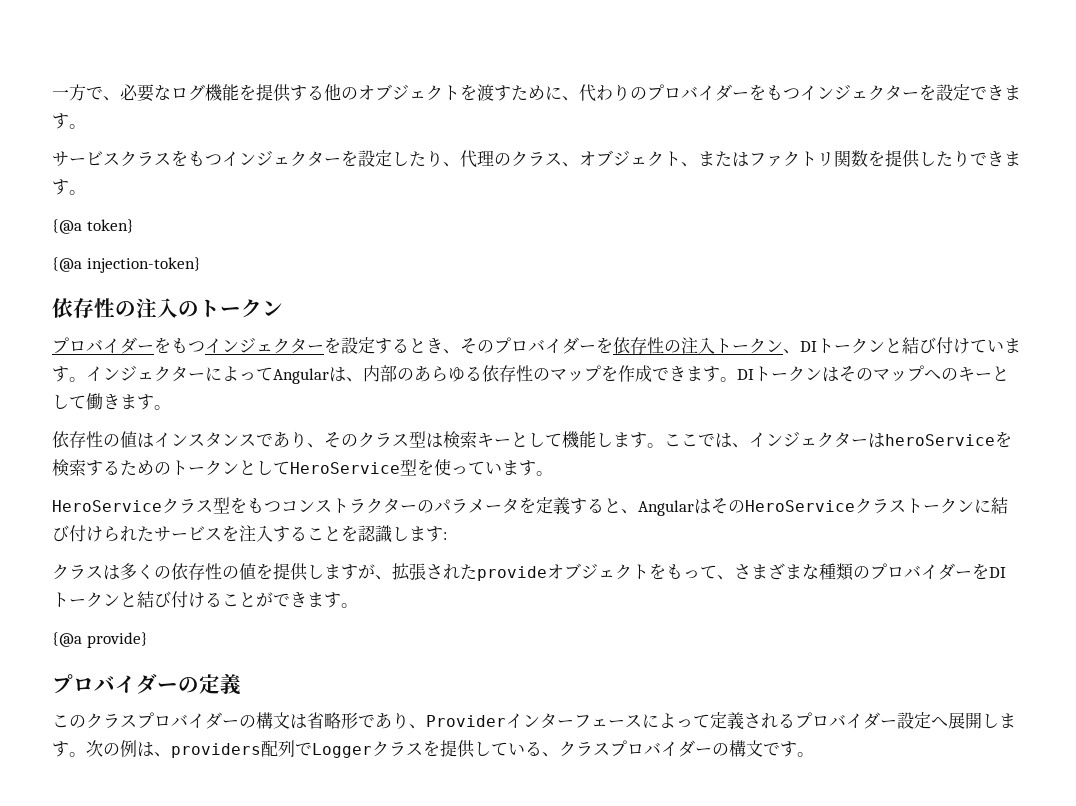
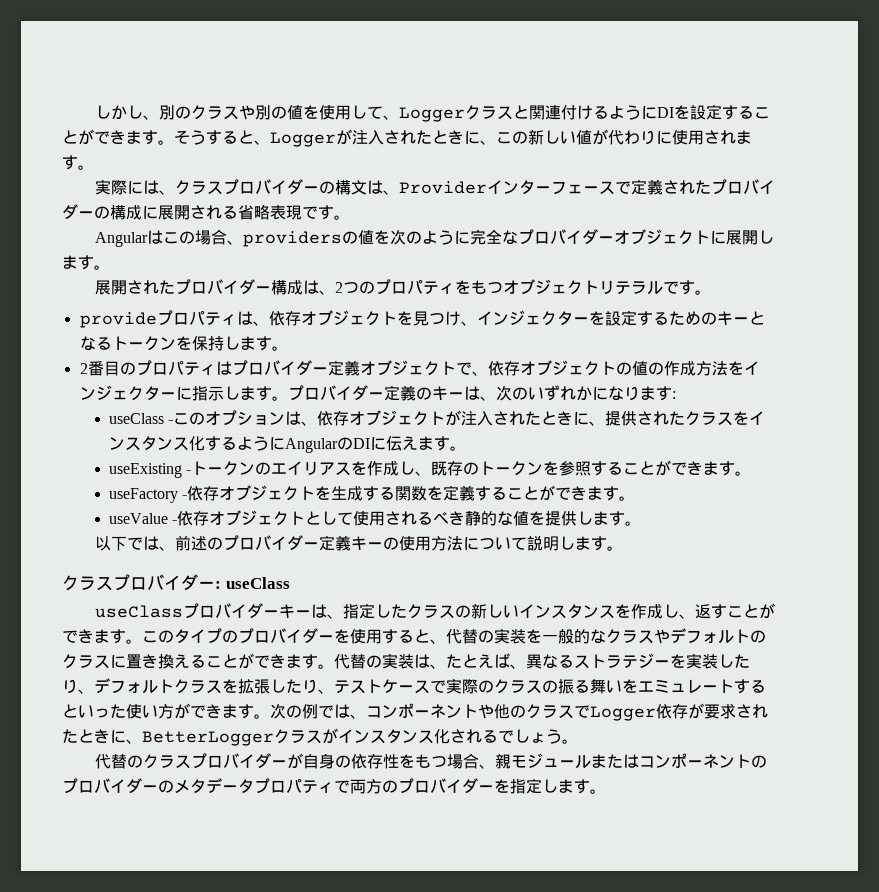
[52,84,1021,102] [52,113,86,129] [52,150,1021,168] [52,179,86,195] [52,219,134,234] [52,257,201,273] [52,298,283,318] [52,337,1021,354] [52,365,1009,384] [52,393,171,410] [52,431,1012,448] [52,459,553,476] [52,497,1008,516] [52,525,447,543] [52,563,1006,581] [52,591,358,608] [52,632,148,648] [52,673,241,695] [52,714,86,728] 一方で、必要なログ機能を提供する他のオブジェクトを渡すために、代わりのプロバイダーをもつインジェクターを設定できます。 // サービスクラスをもつインジェクターを設定したり、代理のクラス、オブジェクト、またはファクトリ関数を提供したりできます。 // {@a token} // {@a injection-token} // 依存性の注入のトークン // プロバイダーをもつインジェクターを設定するとき、そのプロバイダーを依存性の注入トークン、DIトークンと結び付けています。インジェクターによってAngularは、内部のあらゆる依存性のマップを作成できます。DIトークンはそのマップへのキーとして働きます。 // 依存性の値はインスタンスであり、そのクラス型は検索キーとして機能します。ここでは、インジェクターはheroServiceを検索するためのトークンとしてHeroService型を使っています。 // HeroServiceクラス型をもつコンストラクターのパラメータを定義すると、AngularはそのHeroServiceクラストークンに結び付けられたサービスを注入することを認識します: // クラスは多くの依存性の値を提供しますが、拡張されたprovideオブジェクトをもって、さまざまな種類のプロバイダーをDIトークンと結び付けることができます。 // {@a provide} // プロバイダーの定義 // この -> [94,104,770,122] [62,129,752,147] [62,155,94,170] [94,179,175,195] しかし、別のクラスや別の値を使用して、Loggerクラスと関連付けるようにDIを設定することができます。そうすると、Loggerが注入されたときに、この新しい値が代わりに使用されます。 // 実際には、
[307,712,409,729] 省略形であり -> (383, 187) none
[642,713,710,728] によって -> [614,181,631,194] で
[778,712,1016,729] [52,740,780,758] るプロバイダー設定へ展開します。次の例は、providers配列でLoggerクラスを提供している、クラスプロバイダーの構文で -> [694,179,775,195] [62,204,350,220] [94,229,774,247] [62,255,110,270] [94,279,711,295] [79,310,765,328] [79,336,288,351] [79,360,760,376] [79,385,676,401] [108,410,766,426] [108,436,466,453] [108,460,752,478] [108,485,636,503] [108,510,642,526] [94,535,623,551] [62,574,290,591] [94,603,775,619] [62,628,766,644] [62,653,750,669] [62,678,766,694] [62,703,768,721] [62,728,578,746] [94,753,767,769] [62,778,574,794] たプロバイダーの構成に展開される省略表現です。 // Angularはこの場合、providersの値を次のように完全なプロバイダーオブジェクトに展開します。 // 展開されたプロバイダー構成は、2つのプロパティをもつオブジェクトリテラルです。 // provideプロパティは、依存オブジェクトを見つけ、インジェクターを設定するためのキーとなるトークンを保持します。 // 2番目のプロパティはプロバイダー定義オブジェクトで、依存オブジェクトの値の作成方法をインジェクターに指示します。プロバイダー定義のキーは、次のいずれかになります: // useClass -このオプションは、依存オブジェクトが注入されたときに、提供されたクラスをインスタンス化するようにAngularのDIに伝えます。 // useExisting -トークンのエイリアスを作成し、既存のトークンを参照することができます。 // useFactory -依存オブジェクトを生成する関数を定義することができます。 // useValue -依存オブジェクトとして使用されるべき静的な値を提供します。 // 以下では、前述のプロバイダー定義キーの使用方法について説明します。 // クラスプロバイダー: useClass // useClassプロバイダーキーは、指定したクラスの新しいインスタンスを作成し、返すことができます。このタイプのプロバイダーを使用すると、代替の実装を一般的なクラスやデフォルトのクラスに置き換えることができます。代替の実装は、たとえば、異なるストラテジーを実装したり、デフォルトクラスを拡張したり、テストケースで実際のクラスの振る舞いをエミュレートするといった使い方ができます。次の例では、コンポーネントや他のクラスでLogger依存が要求されたときに、BetterLoggerクラスがインスタンス化されるでしょう。 // 代替のクラスプロバイダーが自身の依存性をもつ場合、親モジュールまたはコンポーネントのプロバイダーのメタデータプロパティで両方のプロバイダーを指定しま

